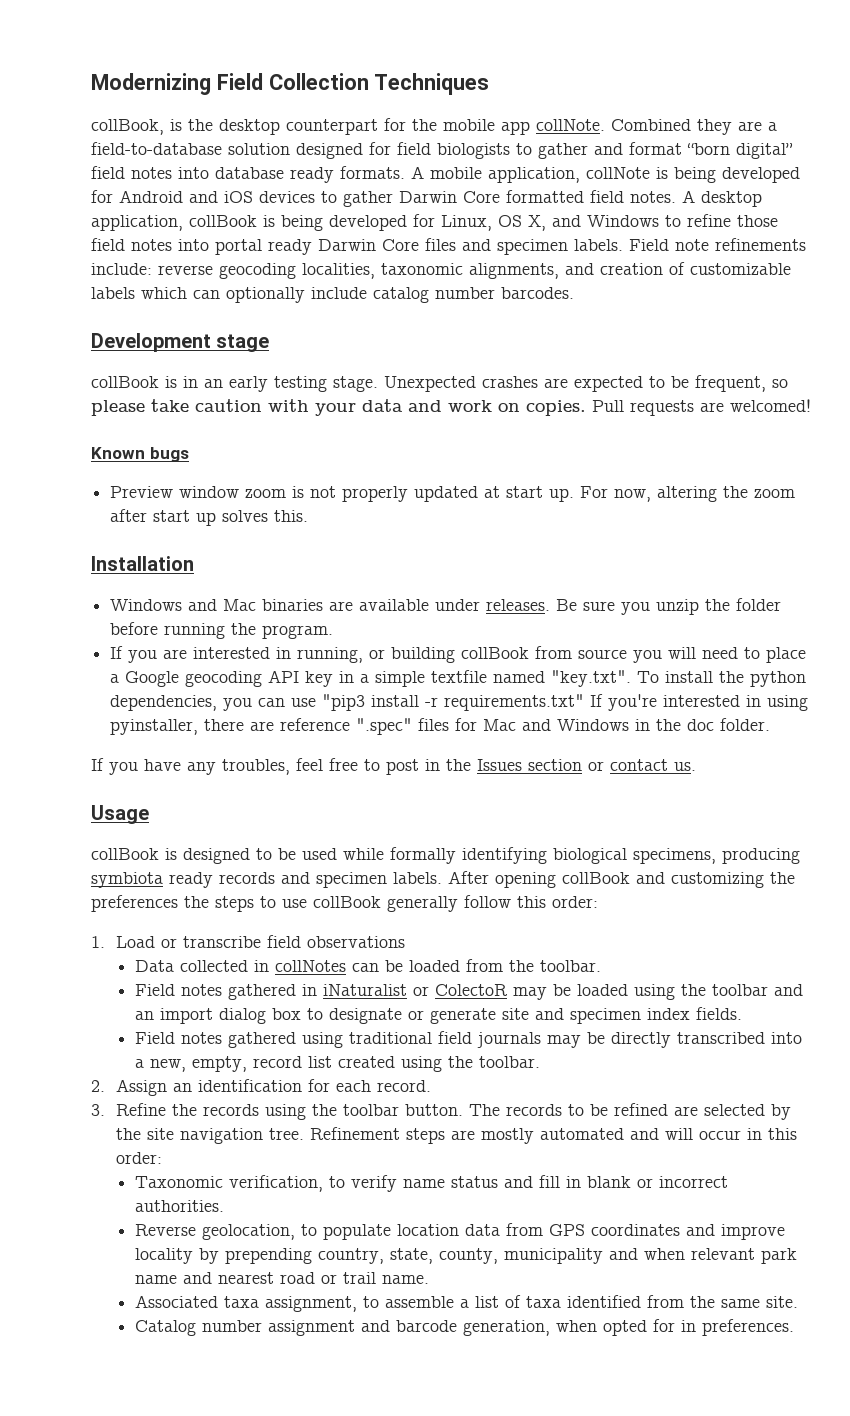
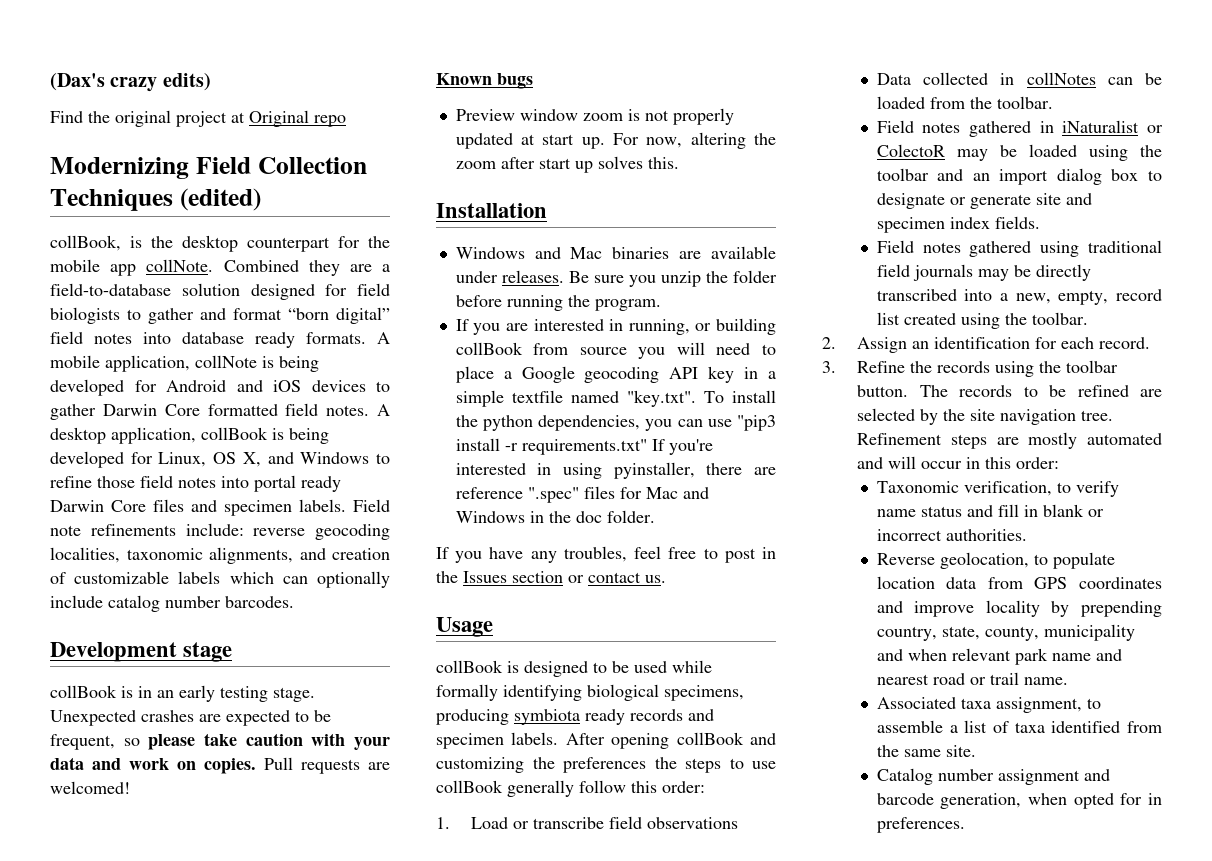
(91, 84) none -> [50,73,211,92] [50,110,346,127] (Dax's crazy edits) // Find the original project at Original repo //
(490, 84) none -> [179,188,261,211] (edited)

